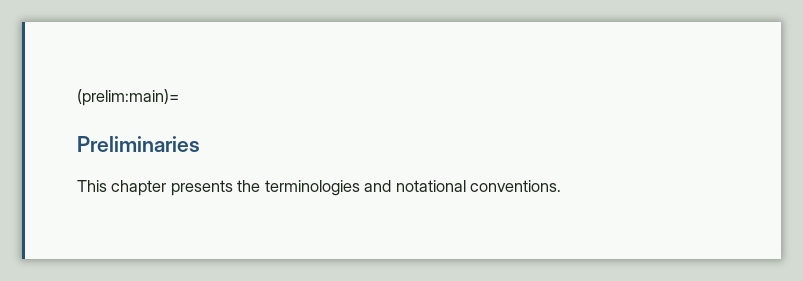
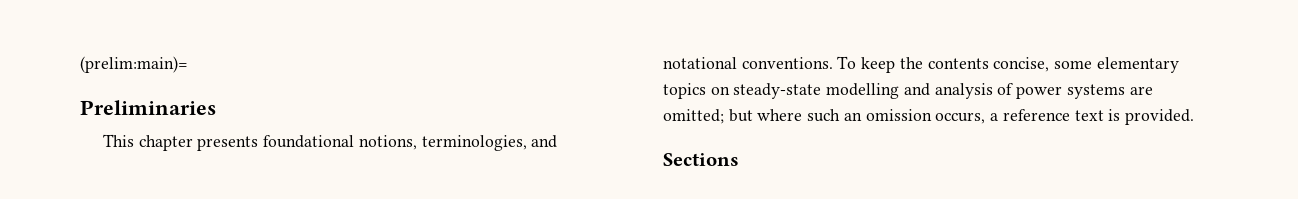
[237,180,562,196] the terminologies and notational conventions. -> [263,135,558,151] [663,56,1179,73] [663,83,1153,99] [663,109,1194,125] [663,153,739,166] foundational notions, terminologies, and notational conventions. To keep the contents concise, some elementary topics on steady-state modelling and analysis of power systems are omitted; but where such an omission occurs, a reference text is provided. // Sections

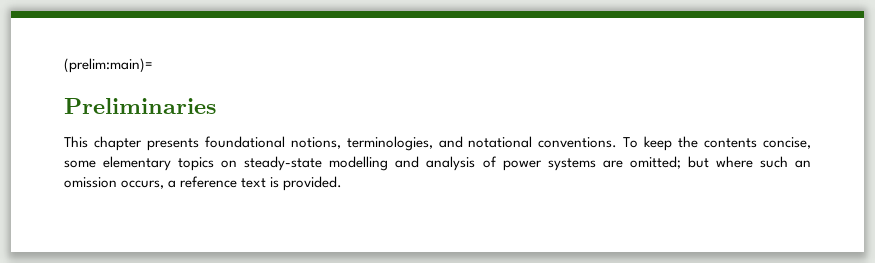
[663,153,739,166] // Sections -> (343, 183) none

